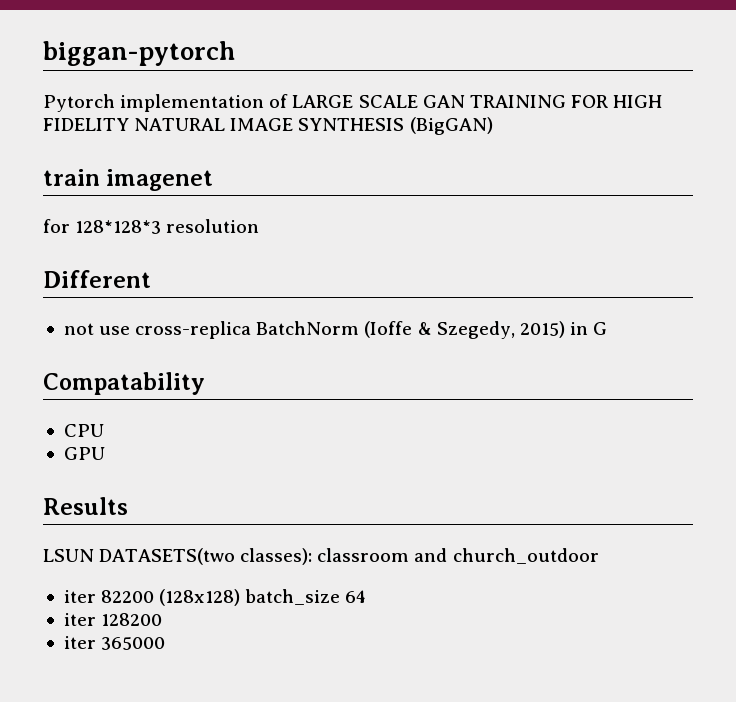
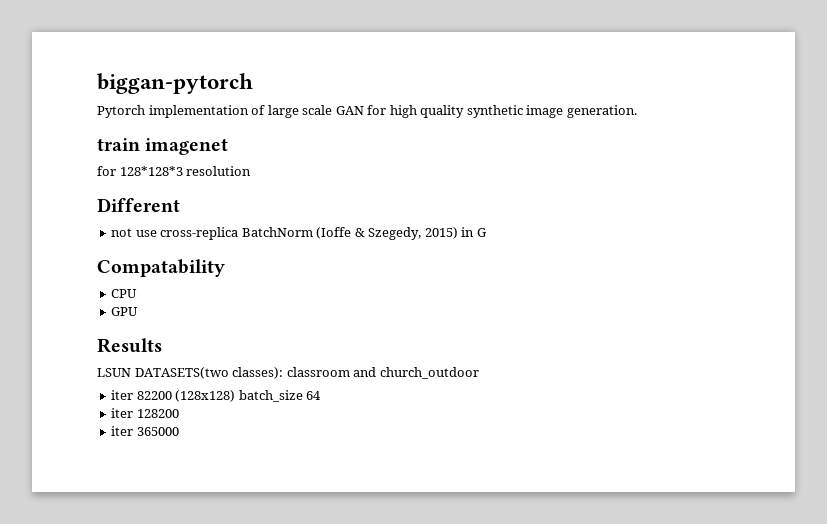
[292,95,663,108] [43,117,493,135] LARGE SCALE GAN TRAINING FOR HIGH FIDELITY NATURAL IMAGE SYNTHESIS (BigGAN) -> [267,105,637,118] large scale GAN for high quality synthetic image generation.

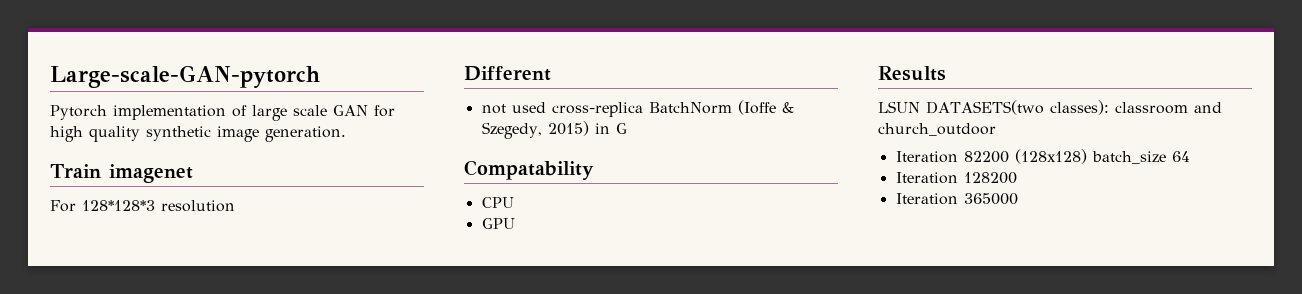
[97,73,253,94] biggan-pytorch -> [50,65,320,88] Large-scale-GAN-pytorch
[97,138,140,151] train -> [50,164,101,178] Train
[97,166,116,176] for -> [50,200,76,212] For
[135,230,157,237] use -> [511,102,546,113] used
[111,390,134,400] iter -> [895,151,958,163] Iteration
[111,408,134,418] iter -> [895,172,958,184] Iteration
[111,426,134,436] iter -> [895,193,958,205] Iteration

